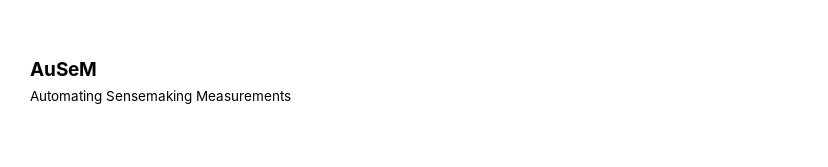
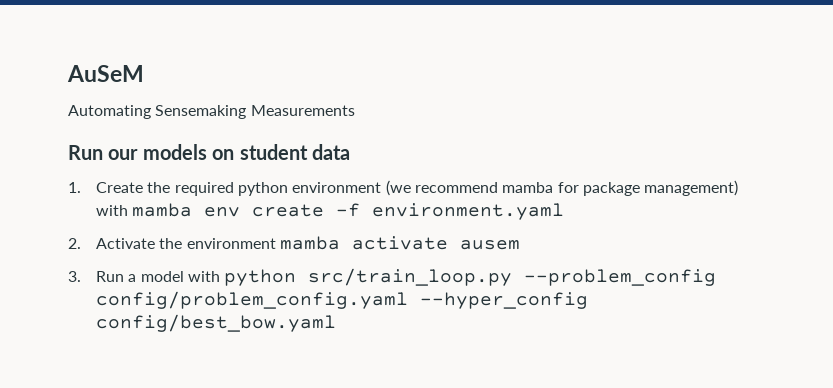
(291, 96) none -> [68,144,350,160] [68,180,739,196] [96,203,565,220] [68,236,520,250] [68,268,717,286] [96,291,589,309] [96,314,337,332] // Run our models on student data // 1. Create the required python environment (we recommend mamba for package management) with mamba env create -f environment.yaml // 2. Activate the environment mamba activate ausem // 3. Run a model with python src/train_loop.py --problem_config config/problem_config.yaml --hyper_config config/best_bow.yaml

